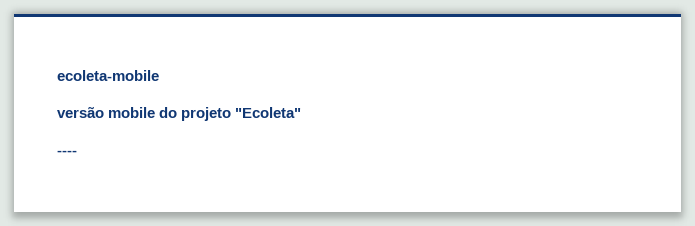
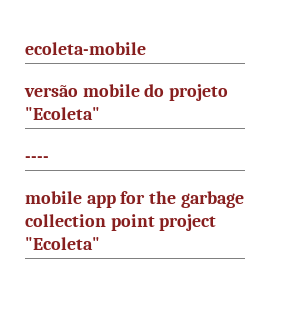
(77, 152) none -> [25,191,244,208] [25,214,217,231] [25,237,100,250] // mobile app for the garbage collection point project "Ecoleta"

